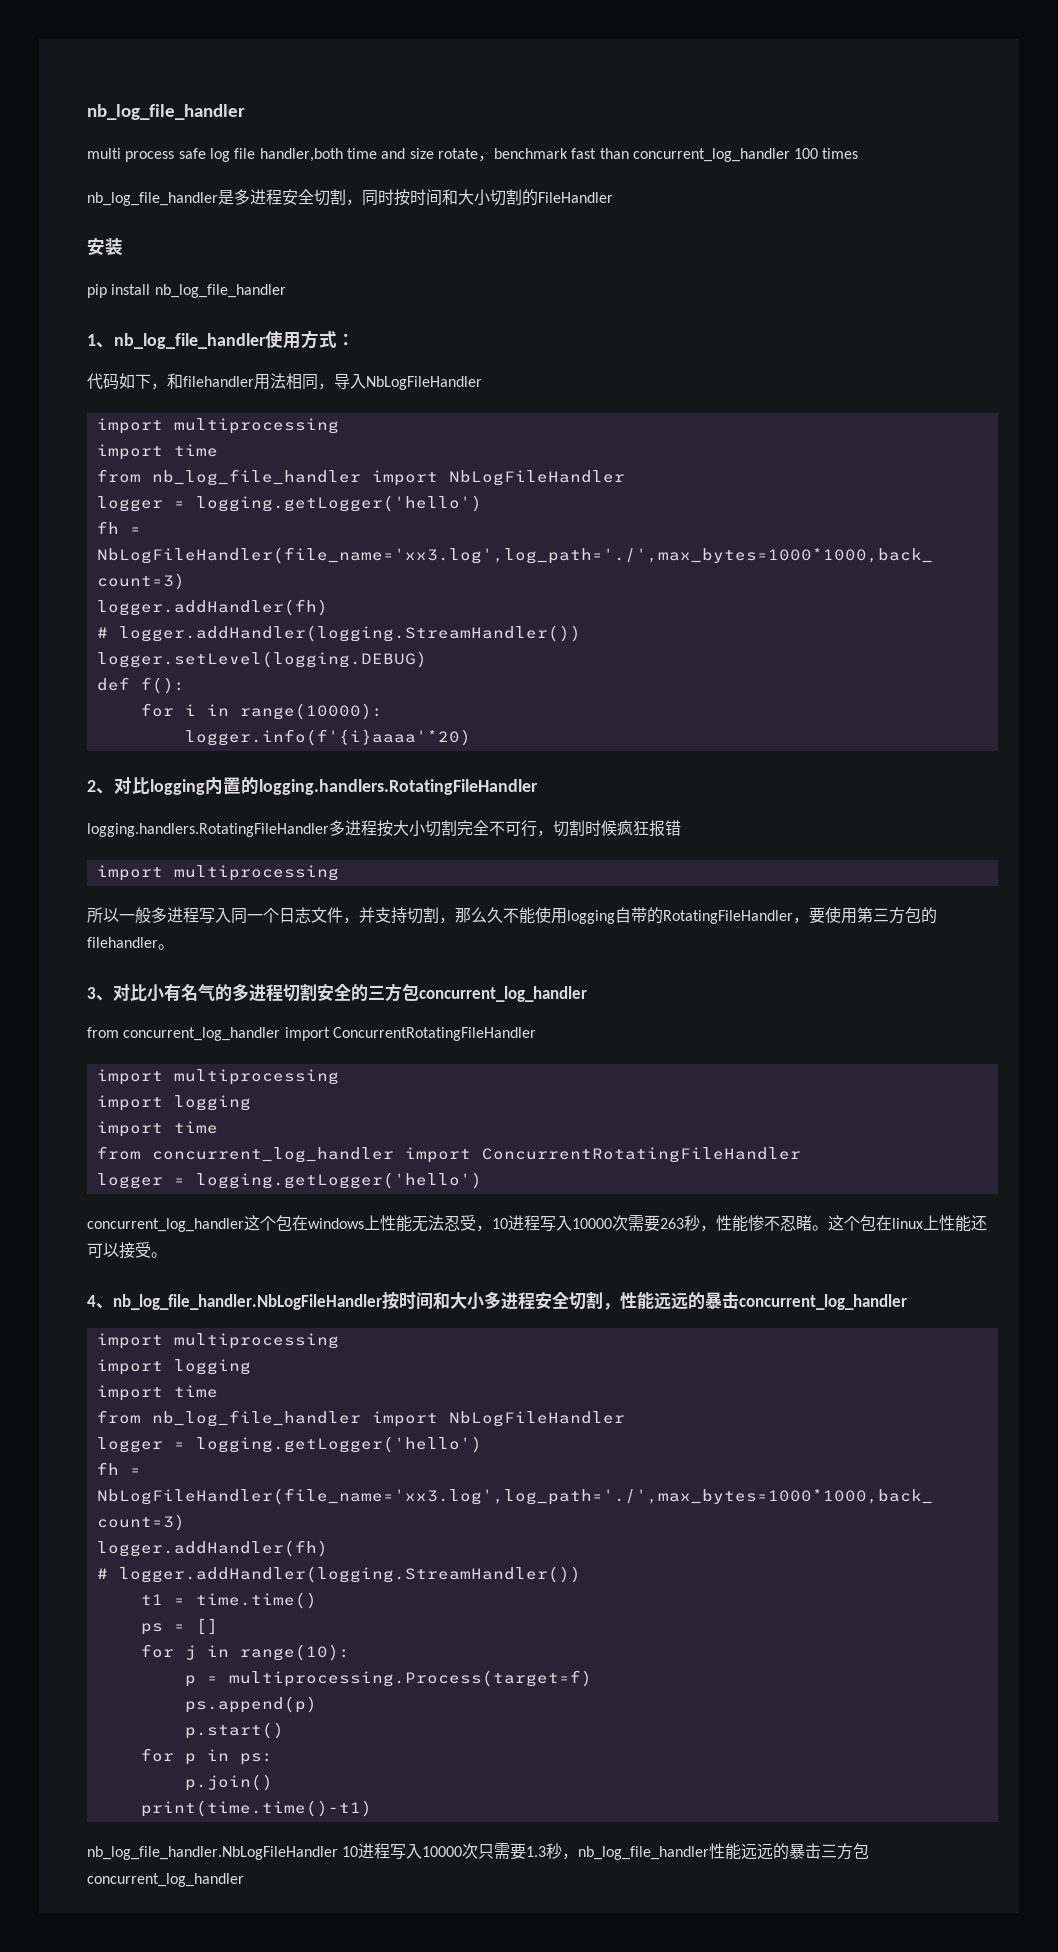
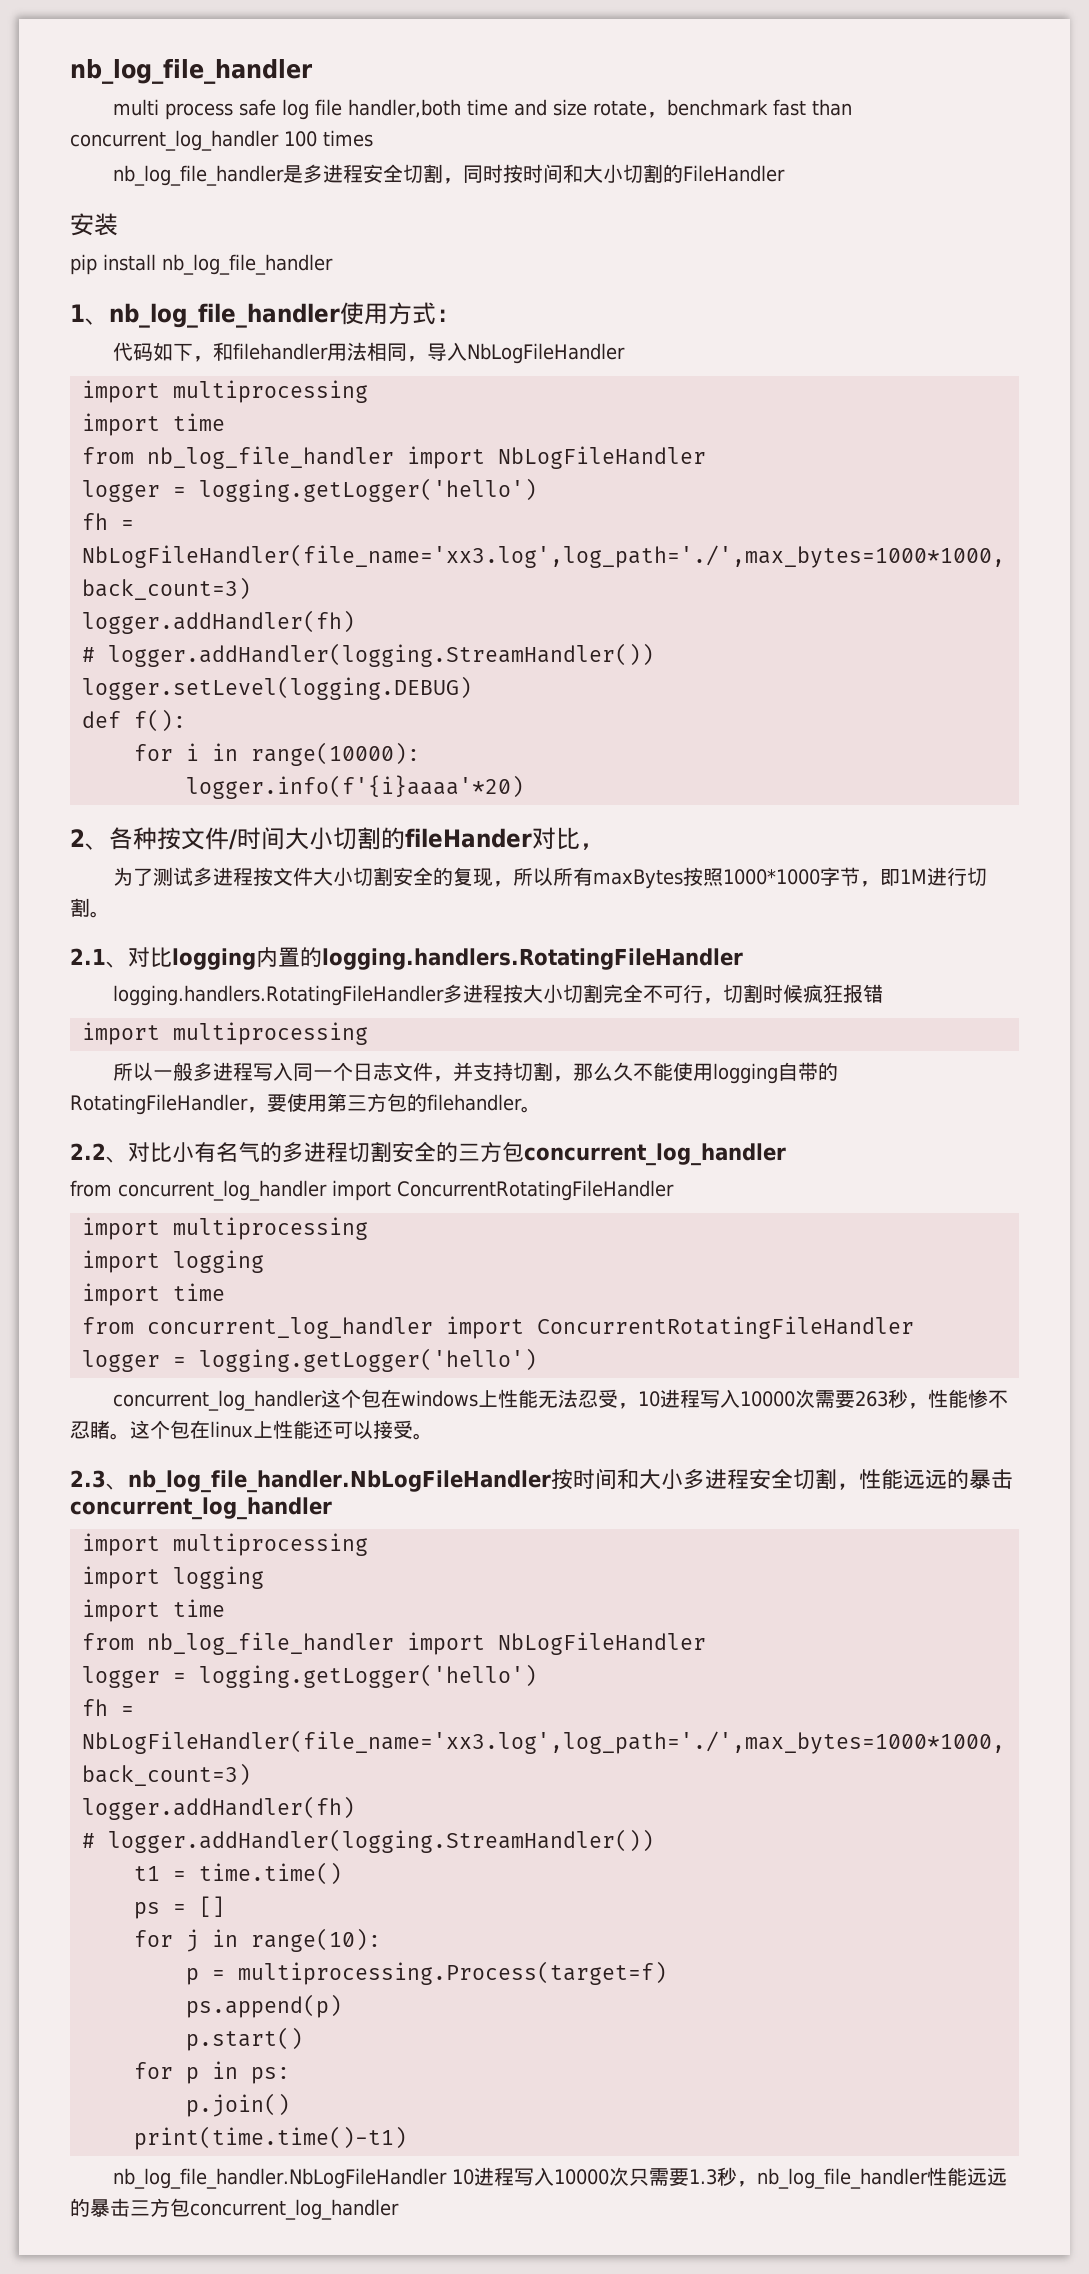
(114, 791) none -> [109,827,604,850] [112,867,987,889] [70,898,110,918] [70,948,128,968] 各种按文件/时间大小切割的fileHander对比， // 为了测试多进程按文件大小切割安全的复现，所以所有maxBytes按照1000*1000字节，即1M进行切割。 // 2.1、
[87,987,96,999] 3 -> [70,1143,106,1160] 2.2
[87,1295,96,1307] 4 -> [70,1470,106,1488] 2.3

